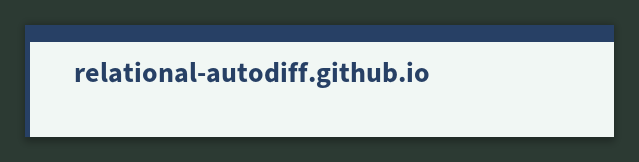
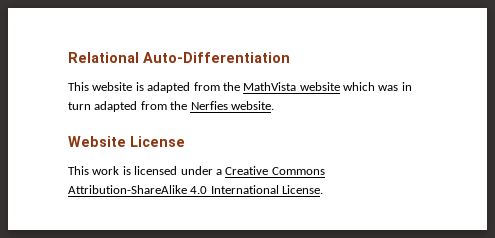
[74,61,430,88] relational-autodiff.github.io -> [68,52,290,63] [68,82,412,93] [68,101,274,112] [68,136,185,147] [68,166,325,175] [68,185,324,194] Relational Auto-Differentiation // This website is adapted from the MathVista website which was in turn adapted from the Nerfies website. // Website License // This work is licensed under a Creative Commons Attribution-ShareAlike 4.0 International License.

